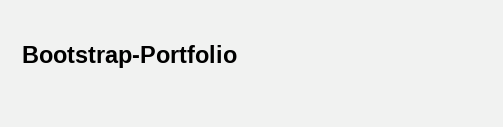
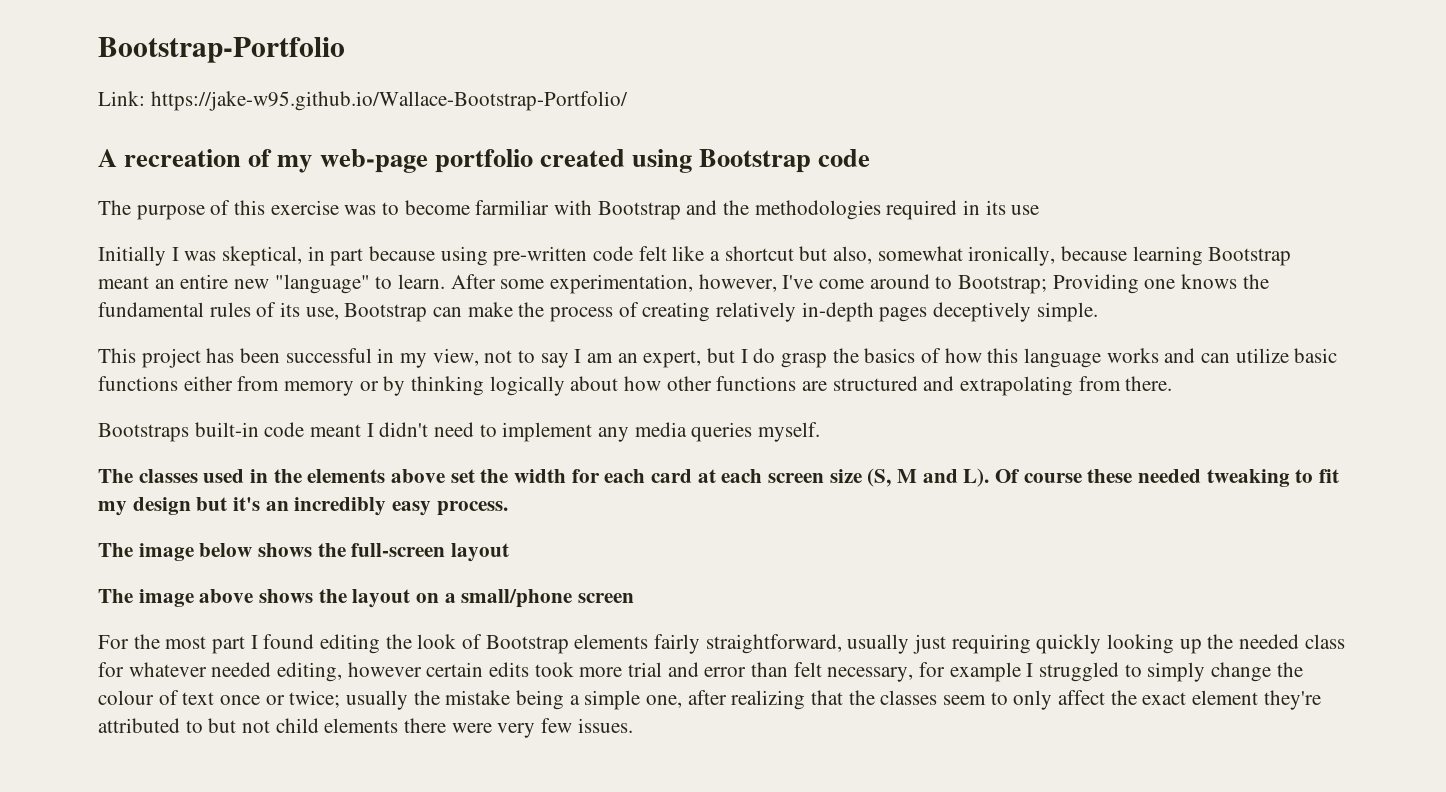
(237, 56) none -> [98,91,628,111] [98,149,871,173] [98,200,1040,220] [98,246,1292,266] [98,274,1269,294] [98,302,1098,322] [98,348,1338,368] [98,376,1173,396] [98,422,821,442] [98,468,1340,487] [98,497,508,516] [98,543,510,562] [98,589,635,608] [98,634,1345,654] [98,662,1303,682] [98,690,1321,710] [98,718,633,738] // Link: https://jake-w95.github.io/Wallace-Bootstrap-Portfolio/ // A recreation of my web-page portfolio created using Bootstrap code // The purpose of this exercise was to become farmiliar with Bootstrap and the methodologies required in its use // Initially I was skeptical, in part because using pre-written code felt like a shortcut but also, somewhat ironically, because learning Bootstrap meant an entire new "language" to learn. After some experimentation, however, I've come around to Bootstrap; Providing one knows the fundamental rules of its use, Bootstrap can make the process of creating relatively in-depth pages deceptively simple. // This project has been successful in my view, not to say I am an expert, but I do grasp the basics of how this language works and can utilize basic functions either from memory or by thinking logically about how other functions are structured and extrapolating from there. // Bootstraps built-in code meant I didn't need to implement any media queries myself. // The classes used in the elements above set the width for each card at each screen size (S, M and L). Of course these needed tweaking to fit my design but it's an incredibly easy process. // The image below shows the full-screen layout // The image above shows the layout on a small/phone screen // For the most part I found editing the look of Bootstrap elements fairly straightforward, usually just requiring quickly looking up the needed class for whatever needed editing, however certain edits took more trial and error than felt necessary, for example I struggled to simply change the colour of text once or twice; usually the mistake being a simple one, after realizing that the classes seem to only affect the exact element they're attributed to but not child elements there were very few issues.

